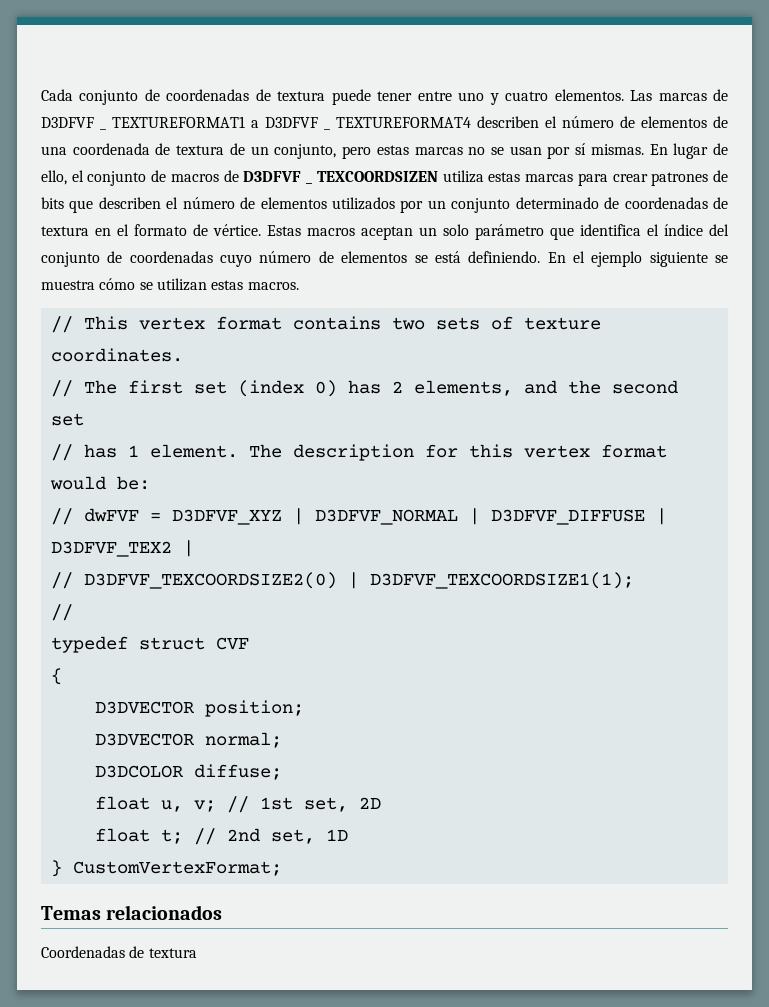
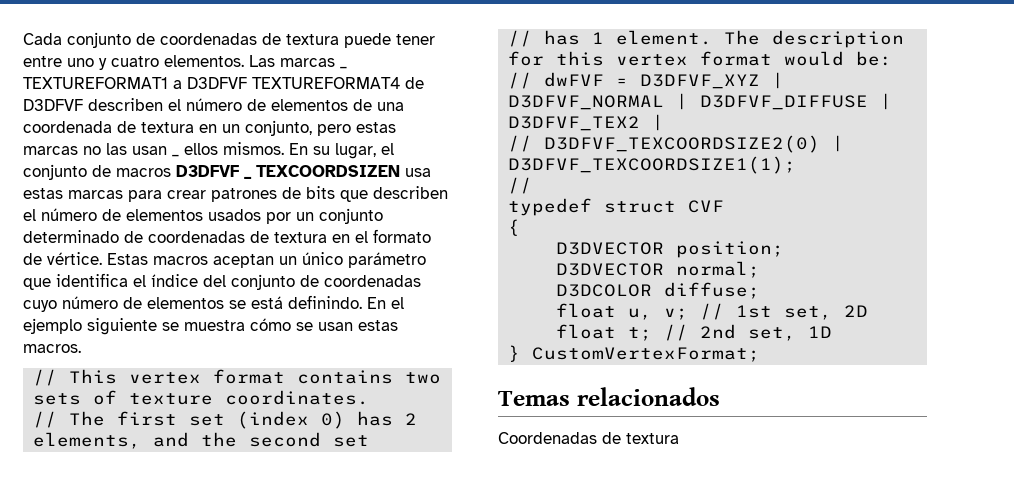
[713,89,729,101] [41,117,94,128] de D3DFVF -> (335, 62) none
[324,128,330,130] [336,117,471,128] _ TEXTUREFORMAT4 -> [252,77,424,89] [23,99,83,111] TEXTUREFORMAT4 de D3DFVF
[229,143,245,155] de -> [199,124,217,133] en
[490,143,728,159] [41,170,67,185] se usan por sí mismas. En lugar de ello, -> [106,142,376,159] las usan _ ellos mismos. En su lugar,
[223,170,239,182] de -> (171, 172) none
[442,170,484,183] utiliza -> [405,168,431,177] usa
[332,197,395,210] utilizados -> [208,209,261,221] usados
[443,224,469,236] solo -> [302,252,343,265] único
[468,251,541,263] definiendo. -> [288,295,362,309] definindo.
[156,278,207,291] utilizan -> [318,322,353,331] usan

